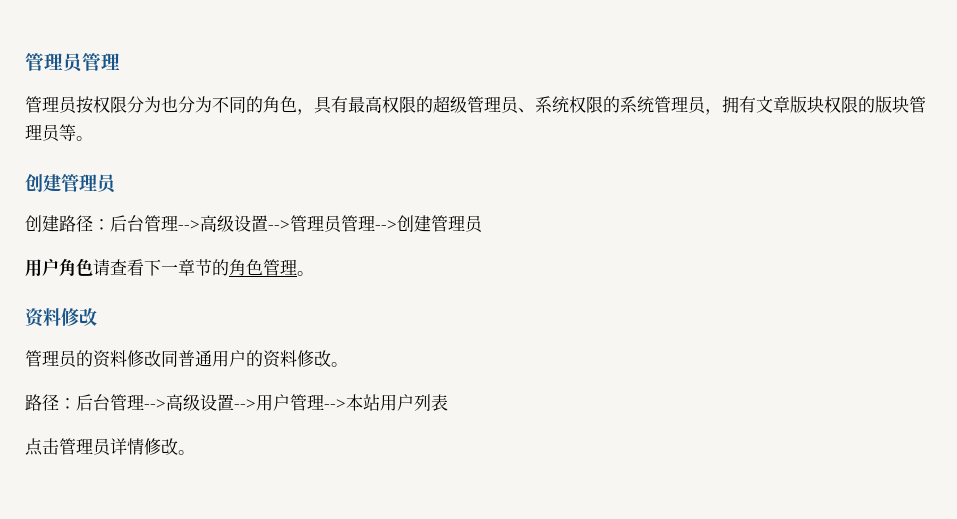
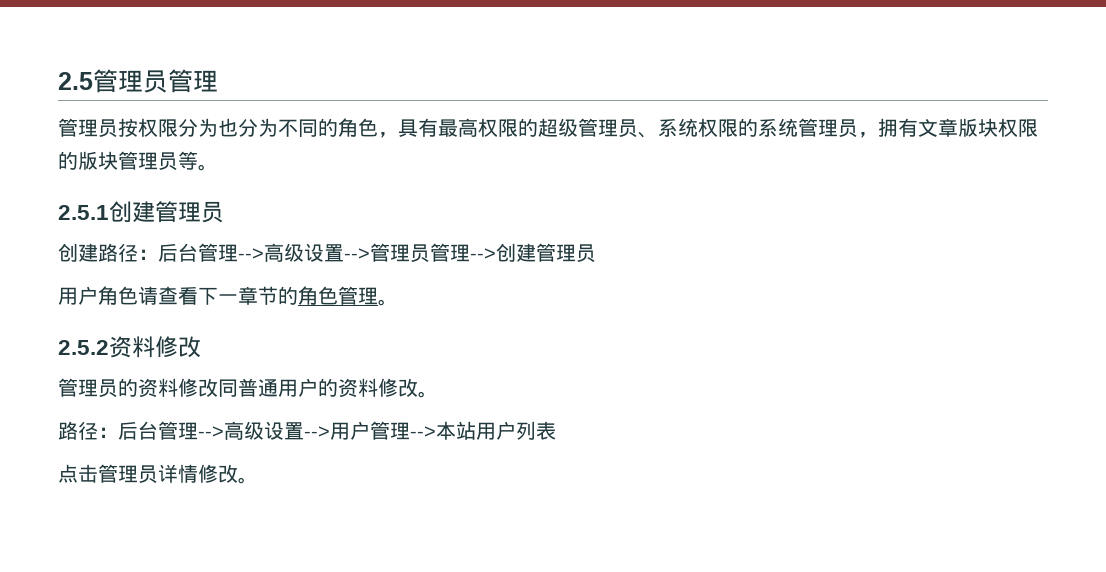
(25, 62) none -> [58,72,93,90] 2.5
(93, 138) none -> [58,205,109,220] 2.5.1
(314, 273) none -> [58,340,109,355] 2.5.2

